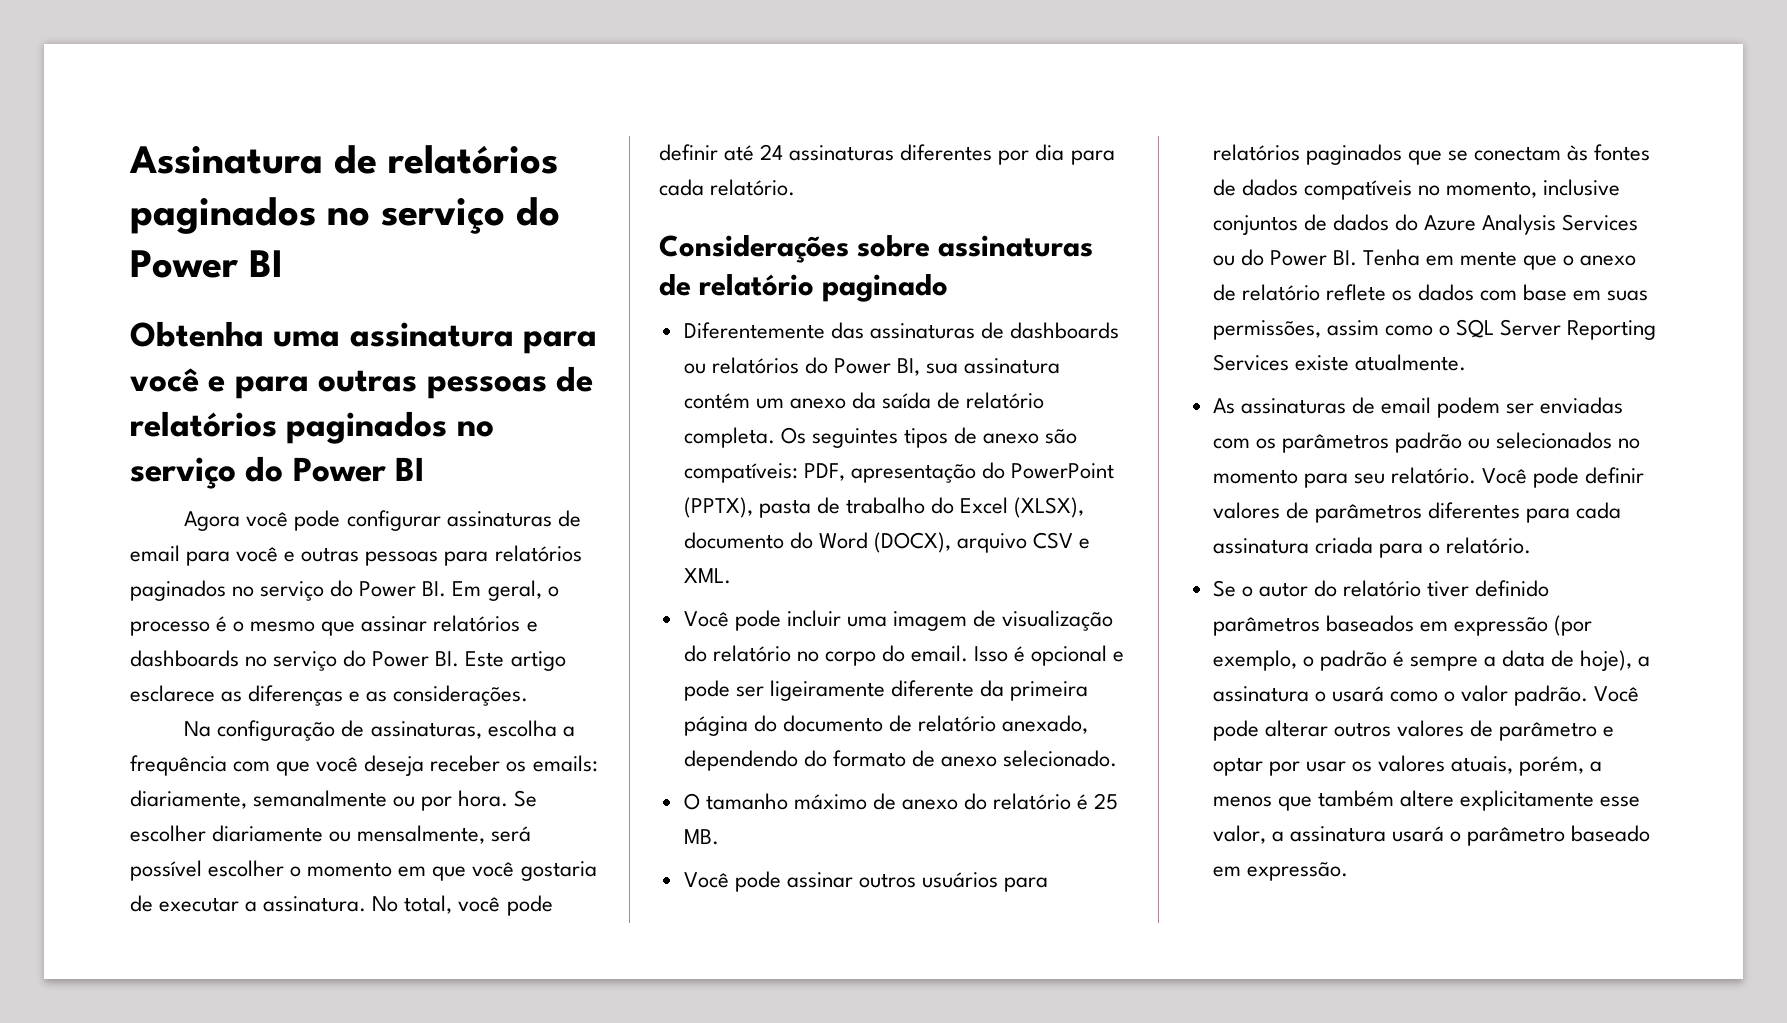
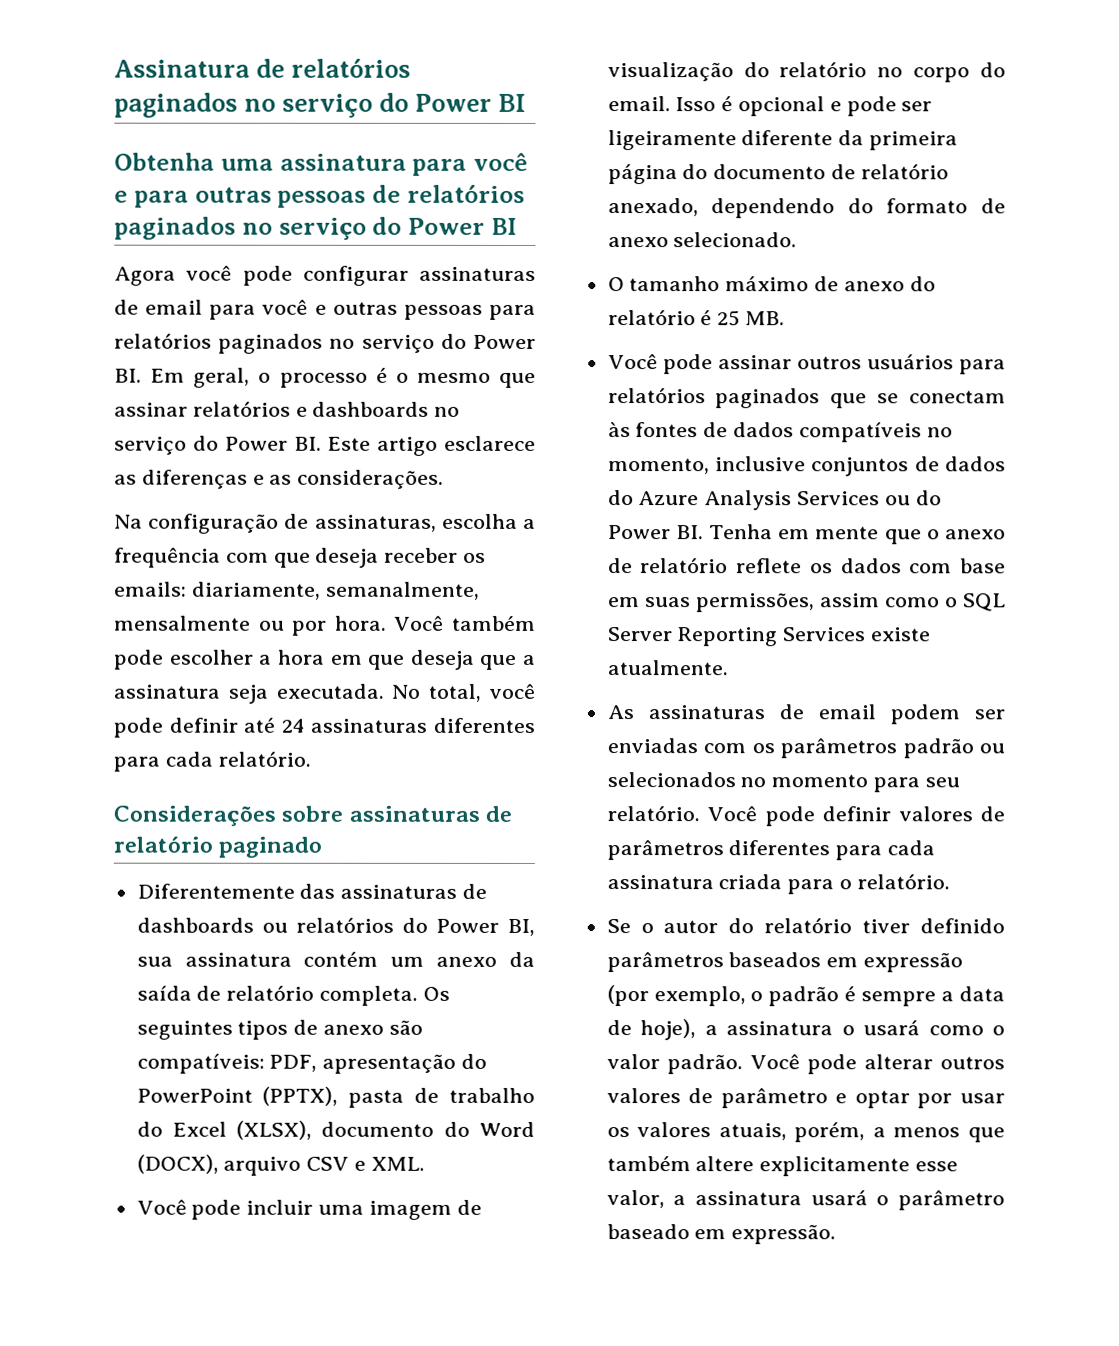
[316,757,359,772] você -> (311, 560) none
[253,790,388,807] semanalmente -> [325,581,480,600] [114,615,251,631] semanalmente, mensalmente
[514,790,538,807] [130,825,532,844] [130,860,597,881] [130,895,367,912] Se escolher diariamente ou mensalmente, será possível escolher o momento em que você gostaria de executar a assinatura. -> [394,615,536,631] [114,649,536,670] [113,683,384,704] Você também pode escolher a hora em que deseja que a assinatura seja executada.
[998,144,1065,165] por dia -> (535, 725) none

